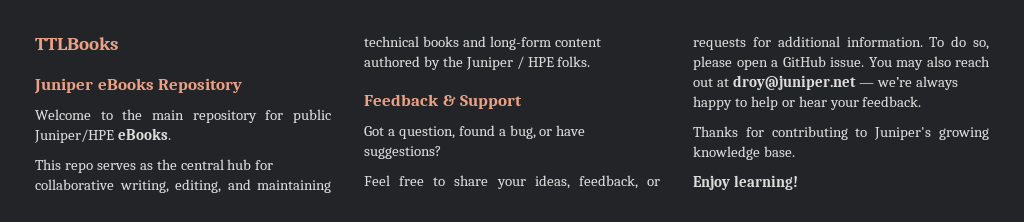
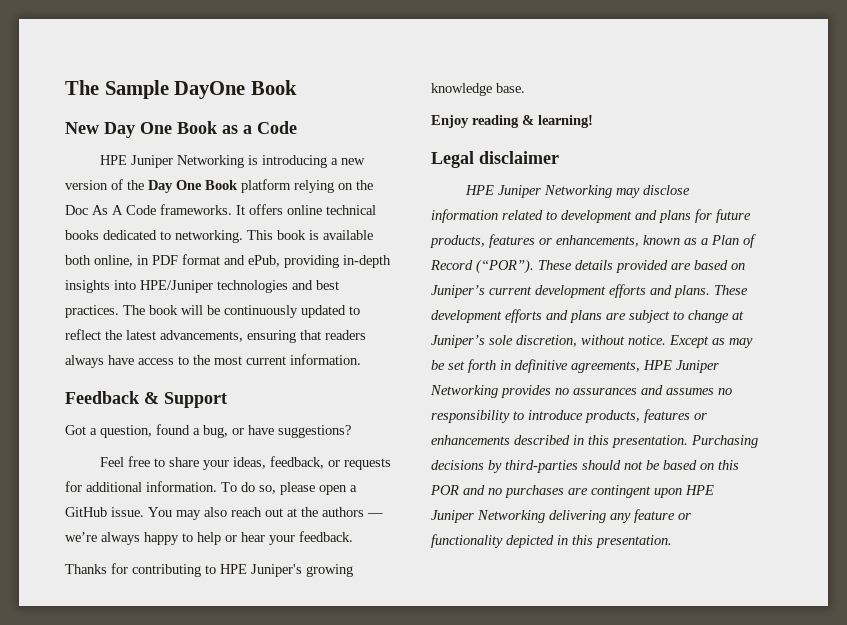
[35,37,118,50] [34,78,243,94] [35,109,331,123] [34,128,171,143] [35,159,274,173] [35,179,331,193] [364,36,601,50] [364,56,591,70] TTLBooks // Juniper eBooks Repository // Welcome to the main repository for public Juniper/HPE eBooks. // This repo serves as the central hub for collaborative writing, editing, and maintaining technical books and long-form content authored by the Juniper / HPE folks. -> [65,80,297,99] [65,121,297,138] [100,155,366,168] [65,179,373,193] [65,204,376,215] [65,230,373,243] [65,254,391,268] [65,280,339,293] [65,305,360,318] [65,329,366,343] [65,354,361,368] The Sample DayOne Book // New Day One Book as a Code // HPE Juniper Networking is introducing a new version of the Day One Book platform relying on the Doc As A Code frameworks. It offers online technical books dedicated to networking. This book is available both online, in PDF format and ePub, providing in-depth insights into HPE/Juniper technologies and best practices. The book will be continuously updated to reflect the latest advancements, ensuring that readers always have access to the most current information.
[732,75,856,90] droy@juniper.net -> [301,507,364,517] the authors
(868, 132) none -> [220,564,247,574] HPE
(730, 182) none -> [472,115,534,128] reading &
(798, 182) none -> [431,151,559,168] [465,185,691,198] [431,209,751,223] [430,234,756,248] [430,259,745,274] [431,284,748,298] [431,309,744,323] [431,335,753,348] [431,359,719,373] [430,385,732,398] [431,409,707,423] [431,435,758,448] [431,460,739,473] [430,485,714,498] [431,509,691,523] [431,534,672,548] // Legal disclaimer // HPE Juniper Networking may disclose information related to development and plans for future products, features or enhancements, known as a Plan of Record (“POR”). These details provided are based on Juniper’s current development efforts and plans. These development efforts and plans are subject to change at Juniper’s sole discretion, without notice. Except as may be set forth in definitive agreements, HPE Juniper Networking provides no assurances and assumes no responsibility to introduce products, features or enhancements described in this presentation. Purchasing decisions by third-parties should not be based on this POR and no purchases are contingent upon HPE Juniper Networking delivering any feature or functionality depicted in this presentation.

